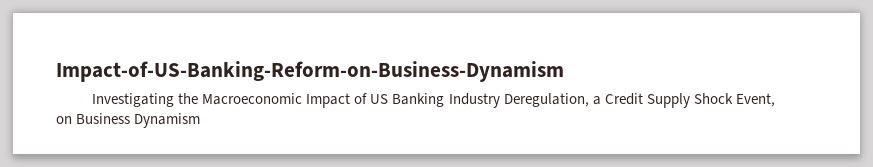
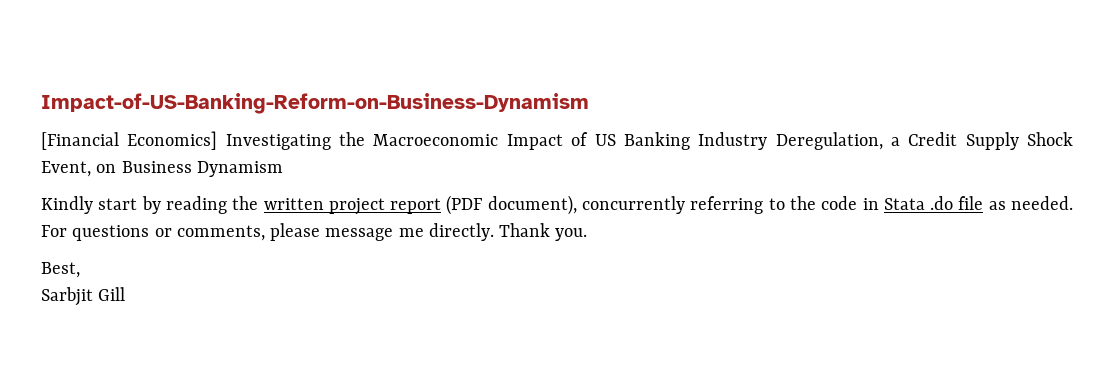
(564, 71) none -> [41,131,218,150] [Financial Economics]
(201, 120) none -> [41,195,1073,215] [41,223,588,241] [41,262,80,278] [41,287,126,306] // Kindly start by reading the written project report (PDF document), concurrently referring to the code in Stata .do file as needed. For questions or comments, please message me directly. Thank you. // Best, // Sarbjit Gill

